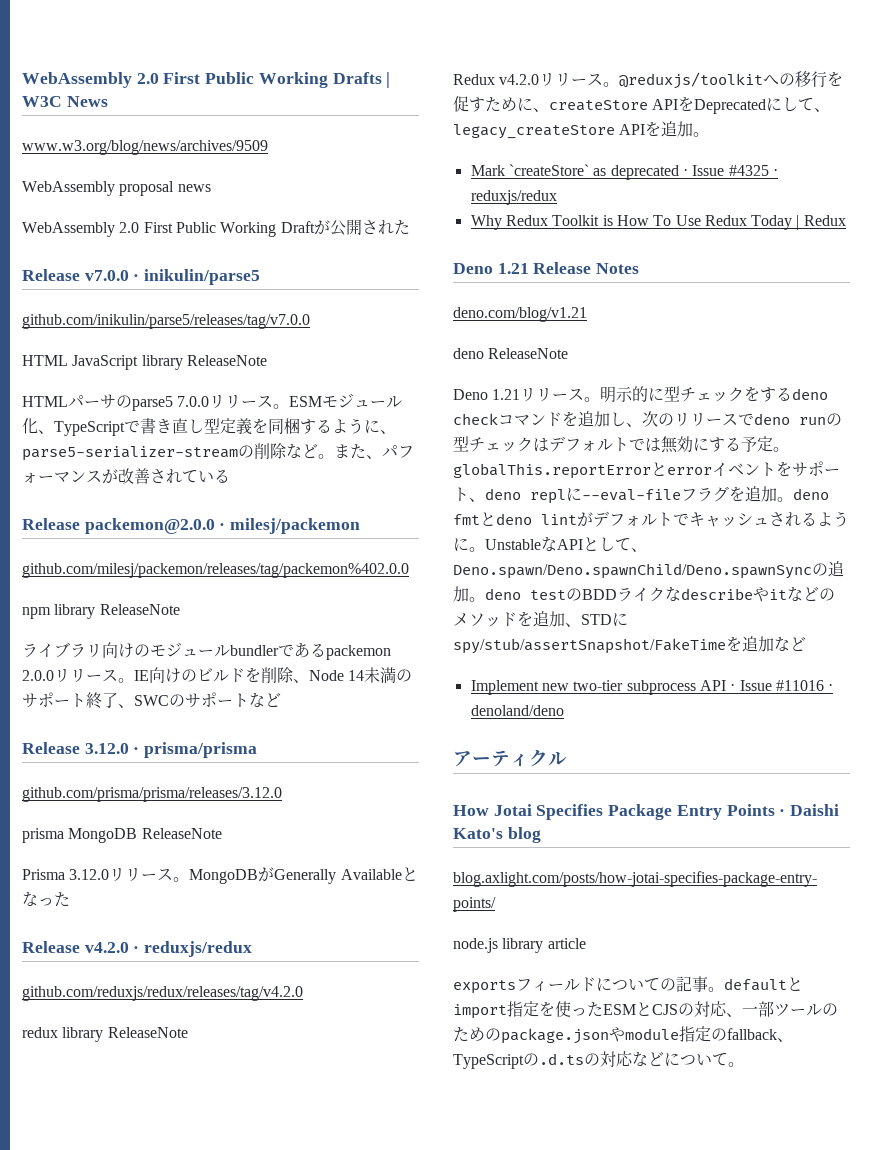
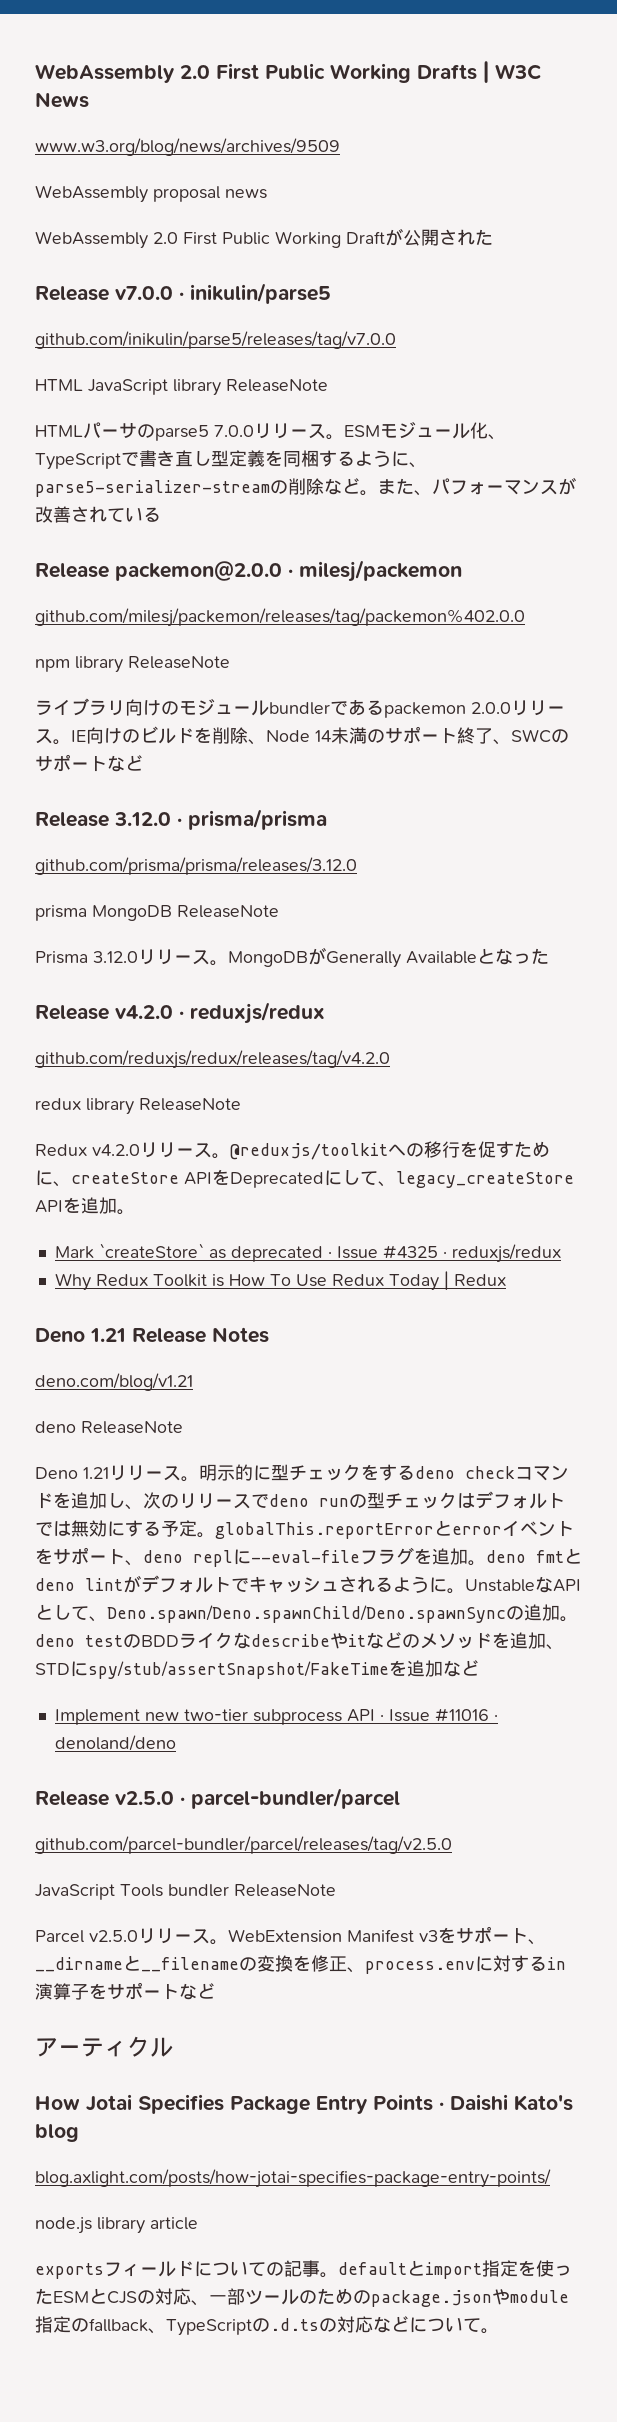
(564, 710) none -> [35,1788,400,1809] [35,1836,452,1854] [35,1884,336,1900] [35,1926,546,1945] [35,1955,566,1974] [35,1982,215,2000] // Release v2.5.0 · parcel-bundler/parcel // github.com/parcel-bundler/parcel/releases/tag/v2.5.0 // JavaScript Tools bundler ReleaseNote // Parcel v2.5.0リリース。WebExtension Manifest v3をサポート、__dirnameと__filenameの変換を修正、process.envに対するin演算子をサポートなど

